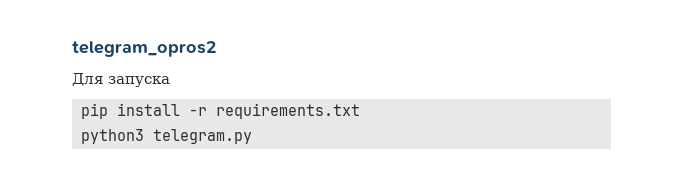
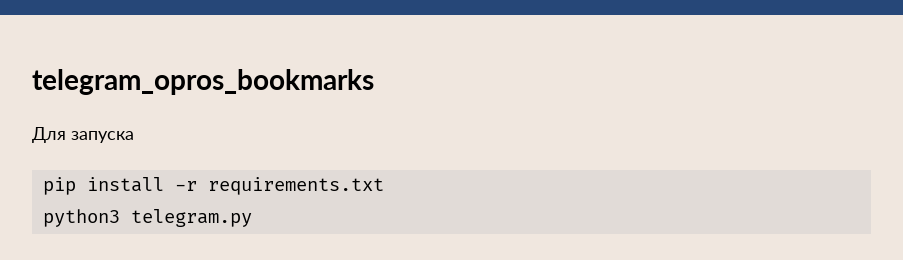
[72,41,216,57] telegram_opros2 -> [32,69,374,95] telegram_opros_bookmarks

